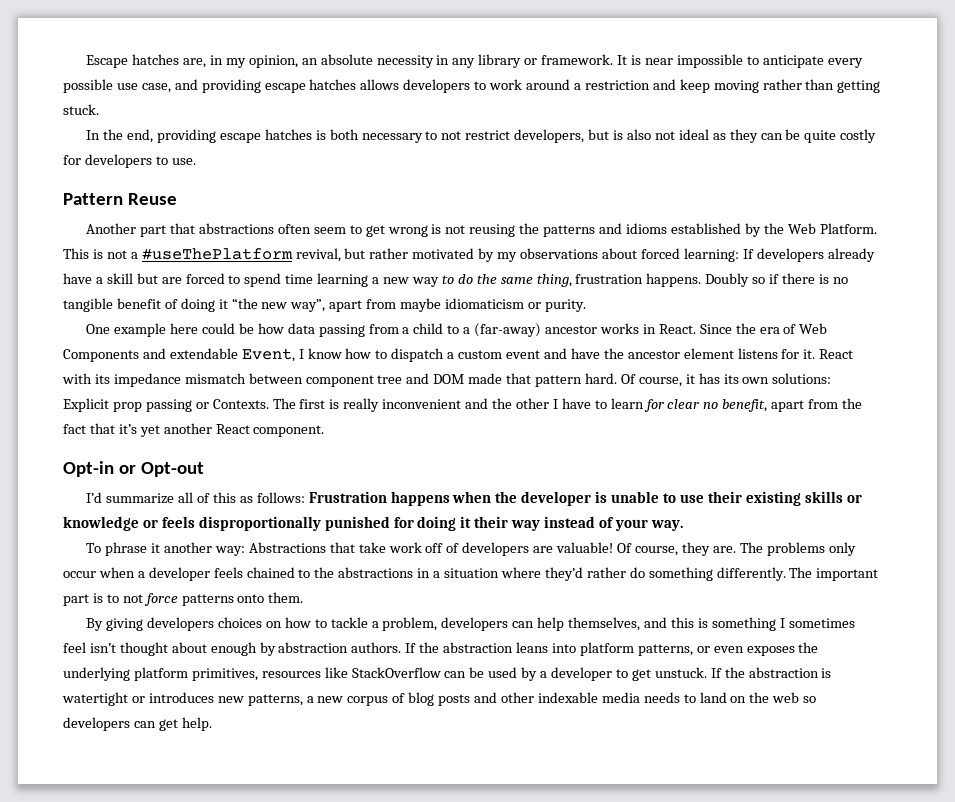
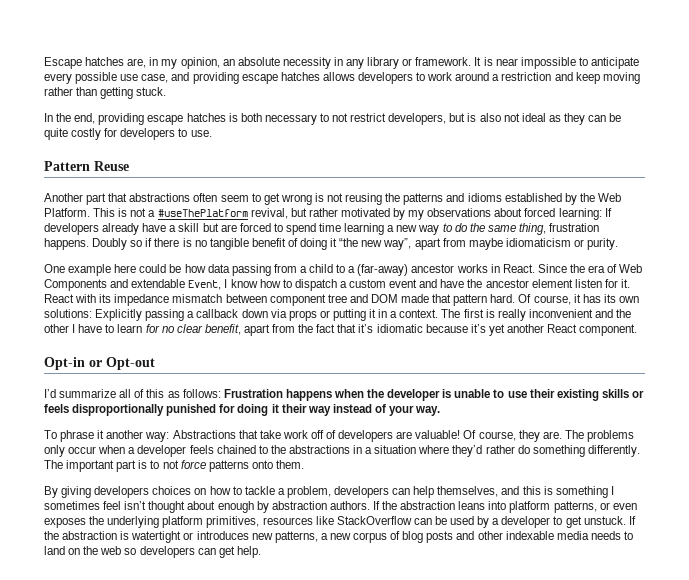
[737,348,778,359] listens -> [574,279,602,288] listen
[63,398,269,412] Explicit prop passing or Contexts. -> [95,309,439,321] Explicitly passing a callback down via props or putting it in a context.
[667,399,719,409] clear no -> [161,324,203,333] no clear
(137, 429) none -> [376,324,486,333] idiomatic because it’s
[63,516,158,531] knowledge or -> (644, 394) none

